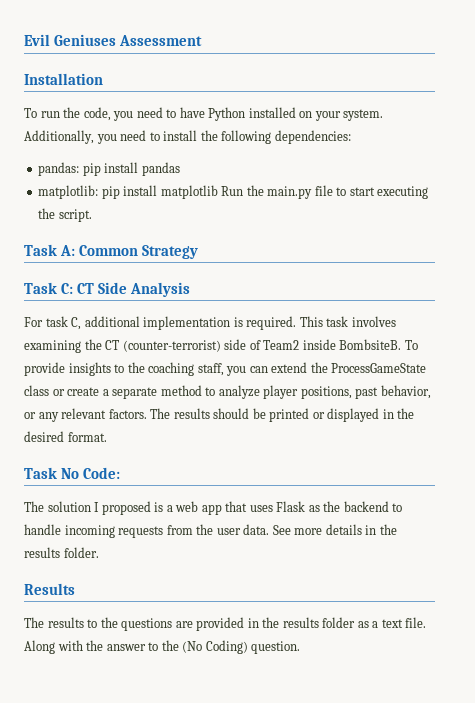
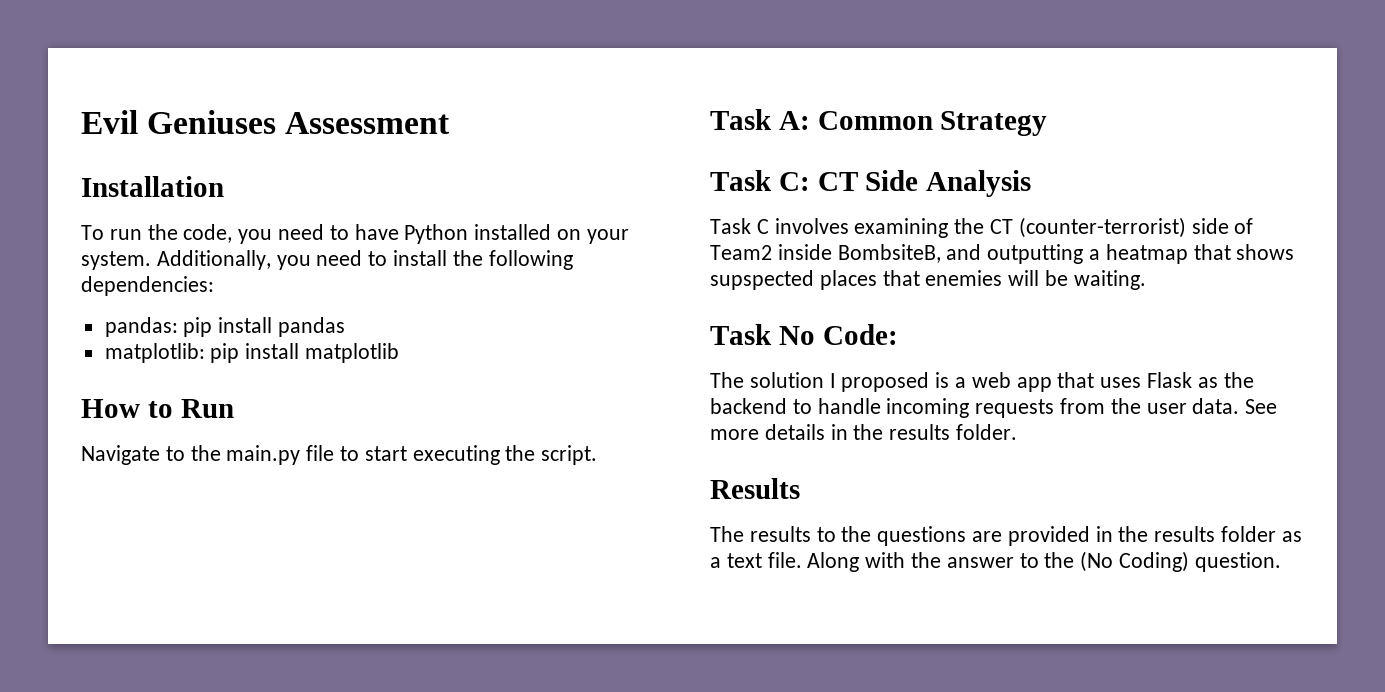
(218, 192) none -> [81,399,173,418] // How to
(244, 191) none -> [81,445,185,465] // Navigate to
[24,316,349,330] For task C, additional implementation is required. This task -> [710,218,769,234] Task C
[339,339,418,350] [24,362,427,376] [24,385,431,399] [24,408,415,422] [24,431,107,442] BombsiteB. To provide insights to the coaching staff, you can extend the ProcessGameState class or create a separate method to analyze player positions, past behavior, or any relevant factors. The results should be printed or displayed in the desired format. -> [837,244,1295,264] [710,270,1146,290] BombsiteB, and outputting a heatmap that shows supspected places that enemies will be waiting.

